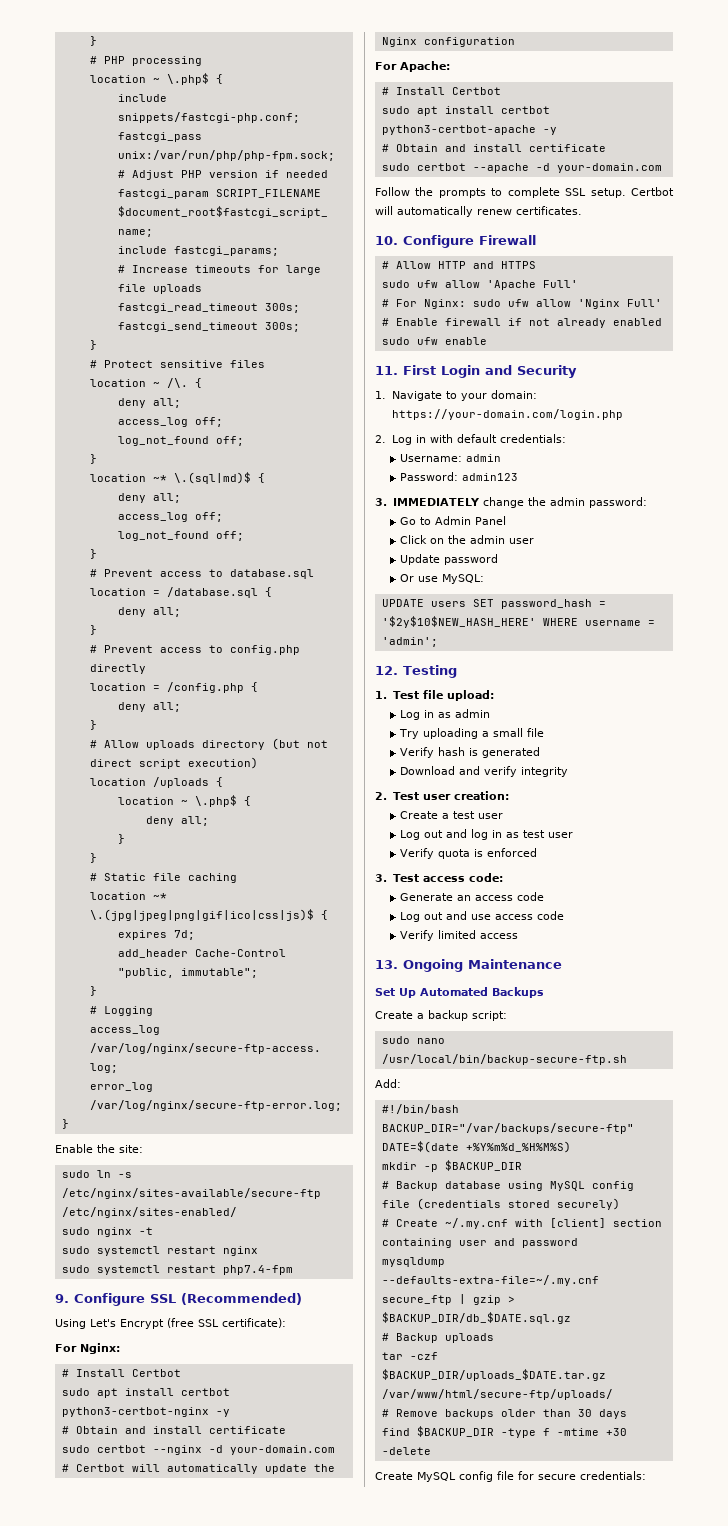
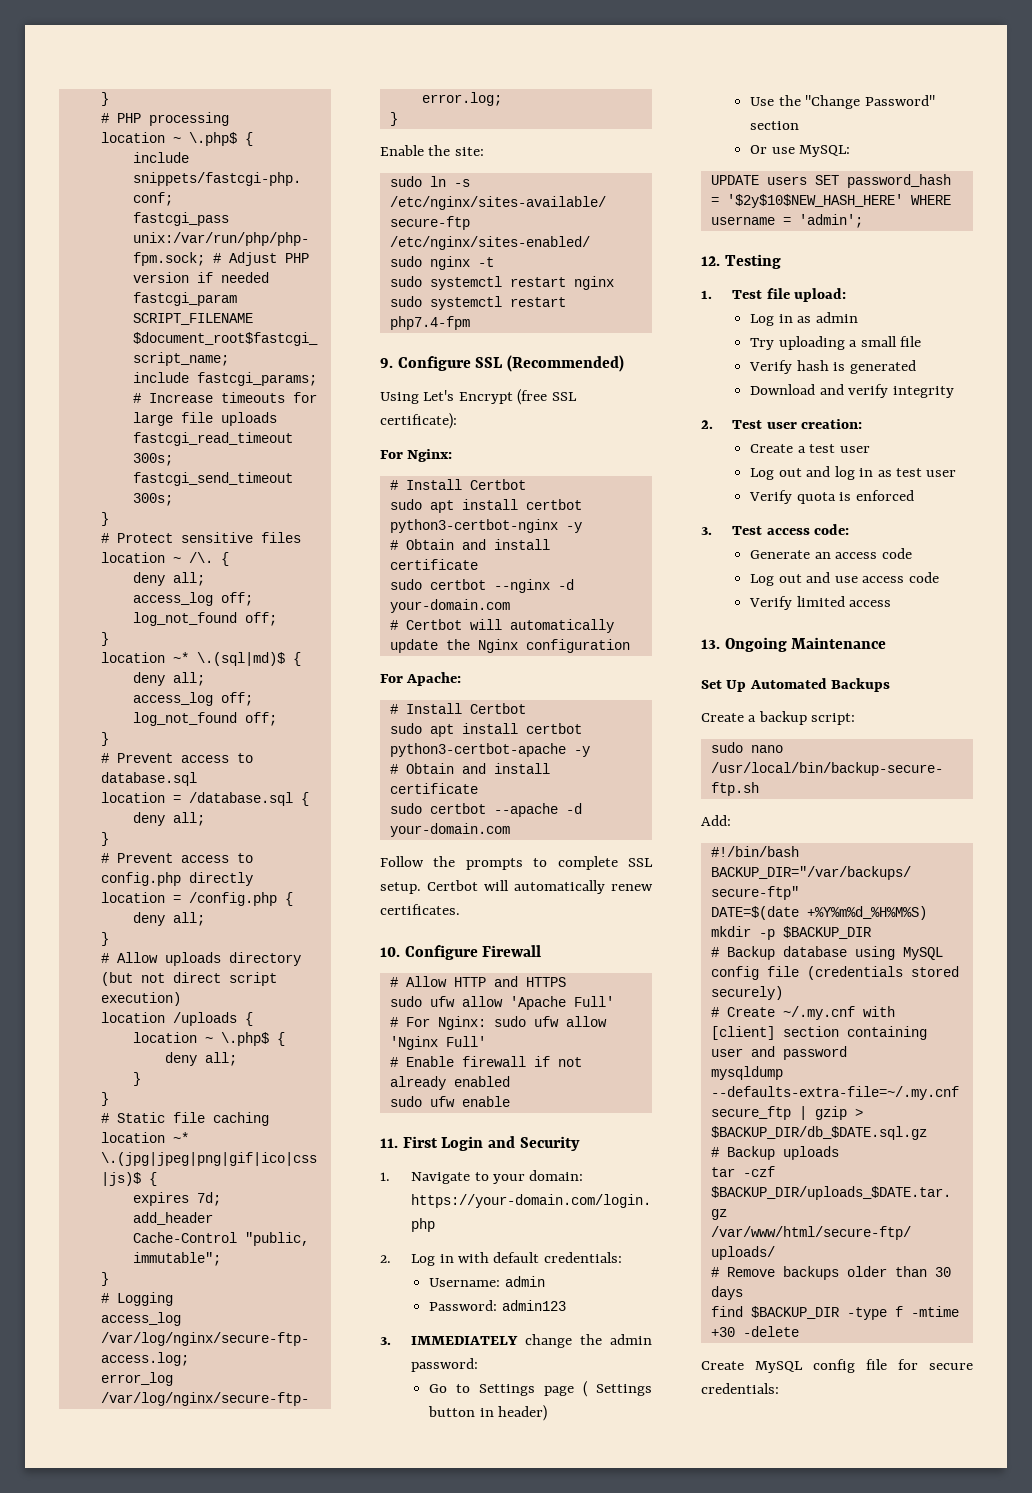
[434,516,506,525] [399,535,534,544] [399,554,498,565] Admin Panel // Click on the admin user // Update password -> [479,1381,652,1397] [428,1405,548,1421] [750,95,935,109] [750,121,800,130] Settings page ( Settings button in header) // Use the "Change Password" section

